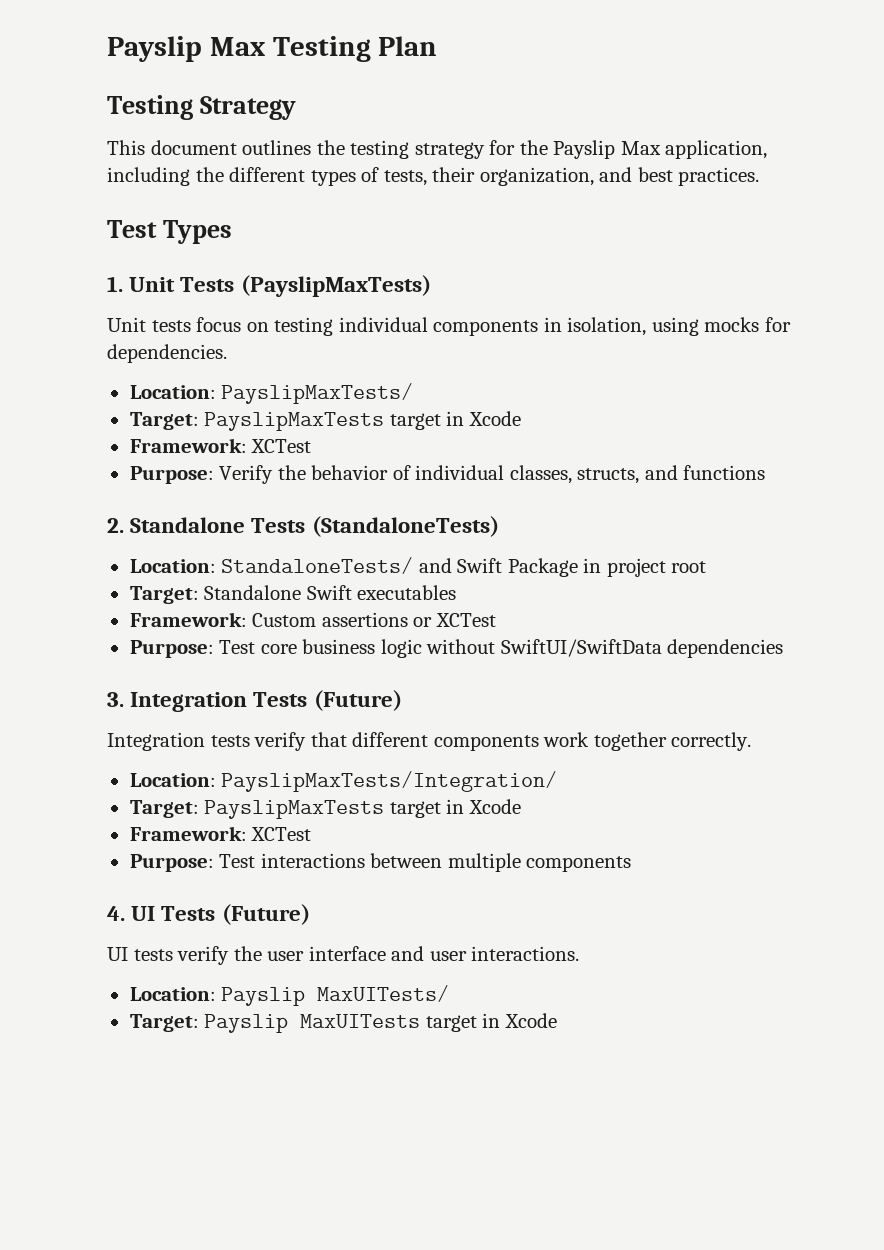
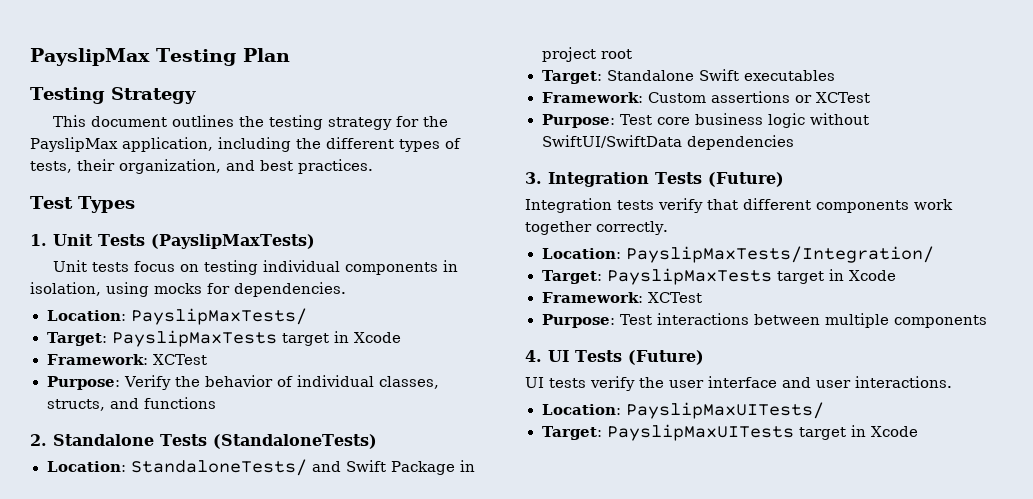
[107,36,265,62] Payslip Max -> [30,48,150,66] PayslipMax
[553,140,661,159] Payslip Max -> [30,137,118,152] PayslipMax
[221,985,450,1006] [129,1014,421,1033] Payslip MaxUITests/ // Target: Payslip MaxUITests -> [625,402,824,419] [541,424,795,441] PayslipMaxUITests/ // Target: PayslipMaxUITests

